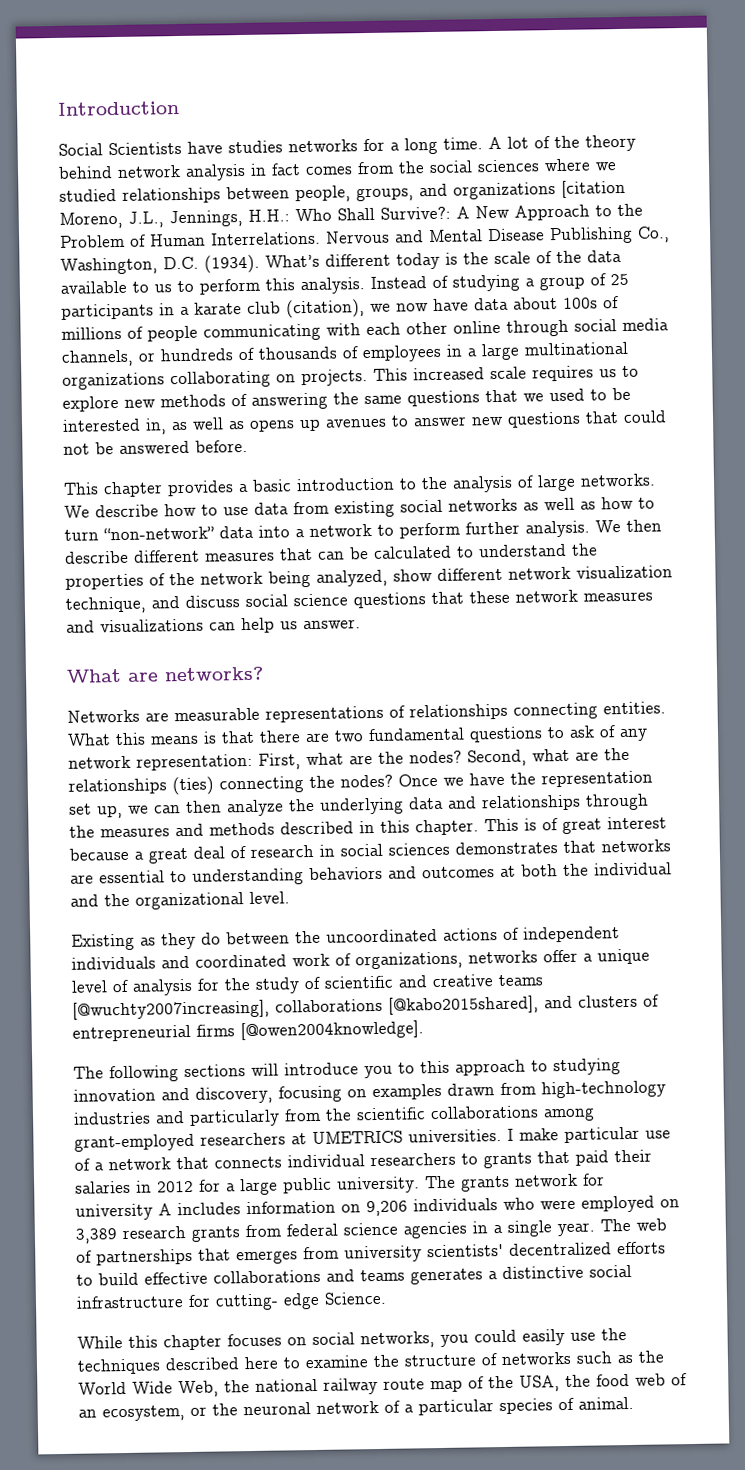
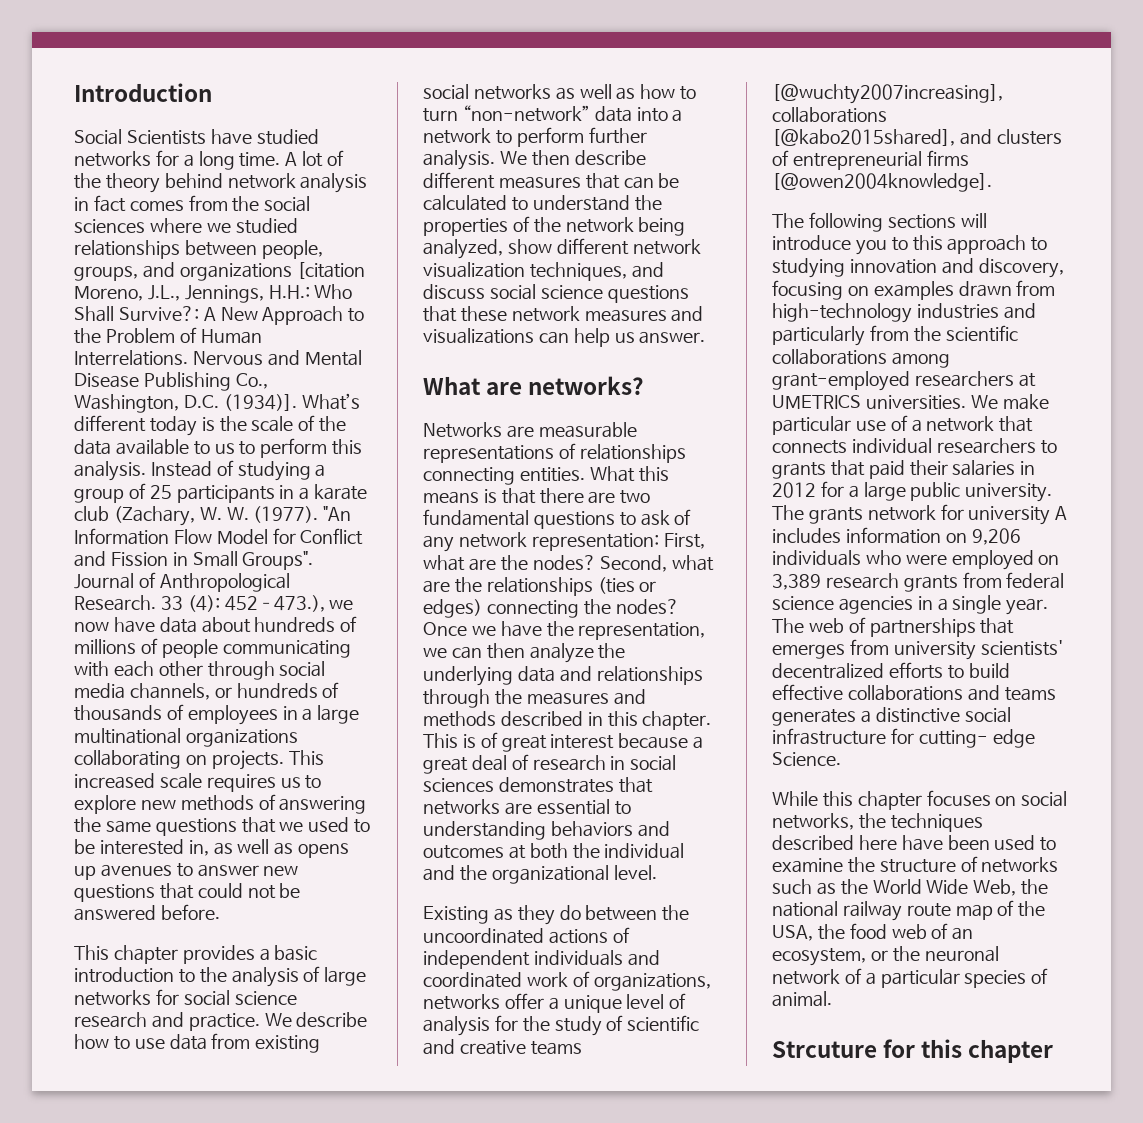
[228,140,283,154] studies -> [256,129,319,145] studied
[204,254,260,274] (1934). -> [223,394,297,411] (1934)].
[286,299,365,319] (citation), -> [113,506,352,526] [74,528,364,545] [74,551,314,570] [74,572,290,592] [74,595,325,612] (Zachary, W. W. (1977). "An Information Flow Model for Conflict and Fission in Small Groups". Journal of Anthropological Research. 33 (4): 452–473.),
[563,297,598,309] 100s -> [254,617,336,632] hundreds
[453,320,501,334] online -> (203, 669) none
[580,473,656,487] networks. -> [74,989,297,1006] [74,1012,260,1031] networks for social science research and practice.
[65,596,147,614] technique, -> [529,262,627,281] techniques,
[172,776,214,796] (ties) -> [597,577,657,594] [423,599,482,618] (ties or edges)
[541,770,653,788] [69,803,123,819] representation set up, -> [578,622,706,640] representation,
[507,1128,514,1141] I -> [970,395,998,409] We
[440,1329,596,1347] you could easily use -> (854, 821) none
(279, 1363) none -> [901,835,1036,851] have been used
(634, 1403) none -> [772,1039,1054,1063] // Strcuture for this chapter

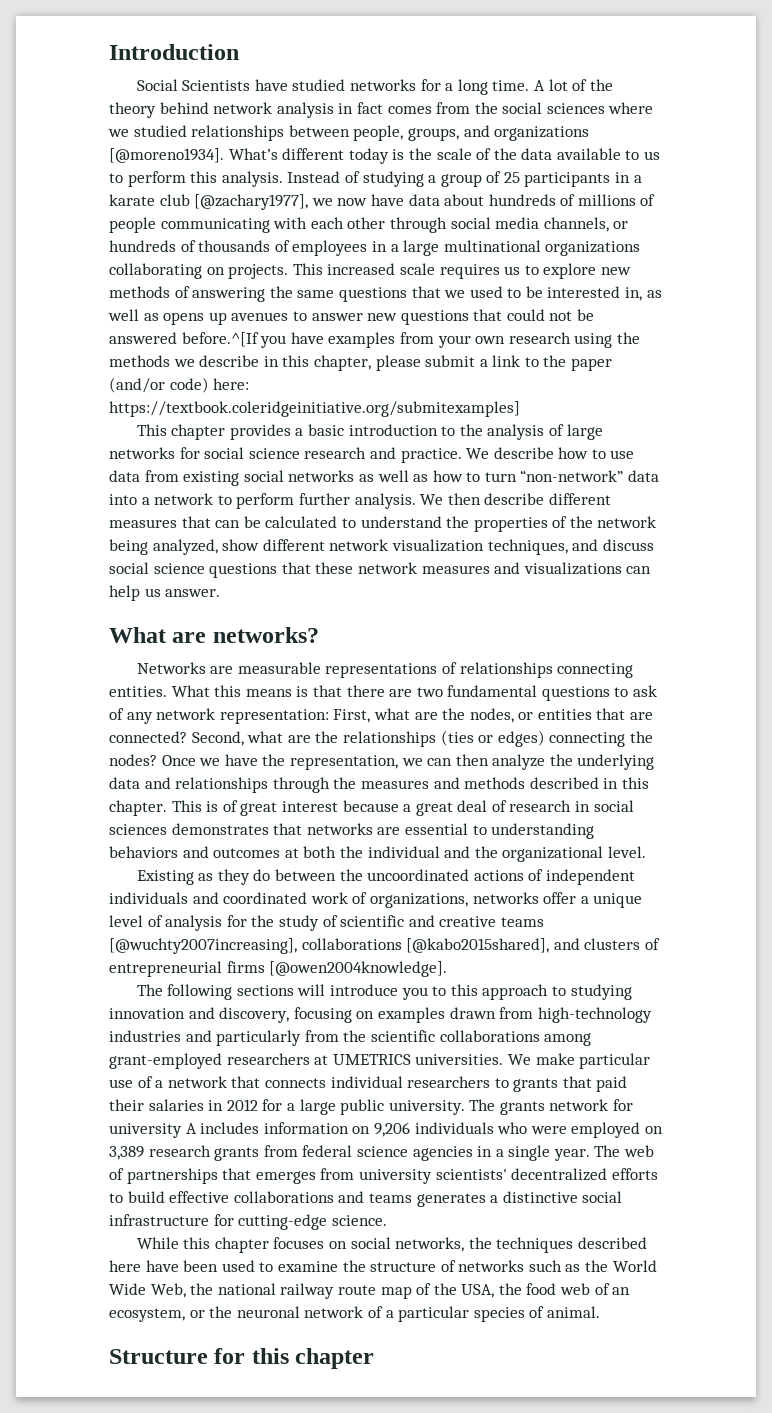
[296,262,365,279] [74,284,353,303] [74,306,365,325] [74,327,262,344] [74,350,362,366] [74,372,268,391] [74,394,297,413] [citation Moreno, J.L., Jennings, H.H.: Who Shall Survive?: A New Approach to the Problem of Human Interrelations. Nervous and Mental Disease Publishing Co., Washington, D.C. (1934)]. -> [109,148,224,163] [@moreno1934].
[113,506,352,526] [74,528,364,545] [74,551,314,570] [74,572,290,592] [74,595,325,612] (Zachary, W. W. (1977). "An Information Flow Model for Conflict and Fission in Small Groups". Journal of Anthropological Research. 33 (4): 452–473.), -> [194,194,309,210] [@zachary1977],
[160,904,220,920] before. -> [181,332,640,348] [109,355,613,371] [109,377,250,393] [109,401,520,417] before.^[If you have examples from your own research using the methods we describe in this chapter, please submit a link to the paper (and/or code) here: https://textbook.coleridgeinitiative.org/submitexamples]
[532,555,596,570] nodes? -> [469,708,654,723] [109,731,187,743] nodes, or entities that are connected?
[918,729,1035,748] [772,752,841,766] cutting- edge Science. -> [238,1214,387,1230] cutting-edge science.
[772,1041,877,1058] Strcuture -> [109,1349,208,1364] Structure

